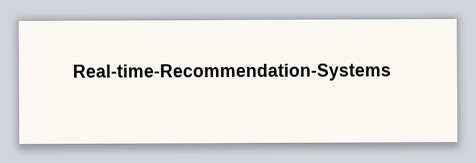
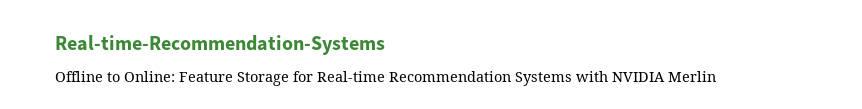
(391, 72) none -> [55,71,716,86] // Offline to Online: Feature Storage for Real-time Recommendation Systems with NVIDIA Merlin

